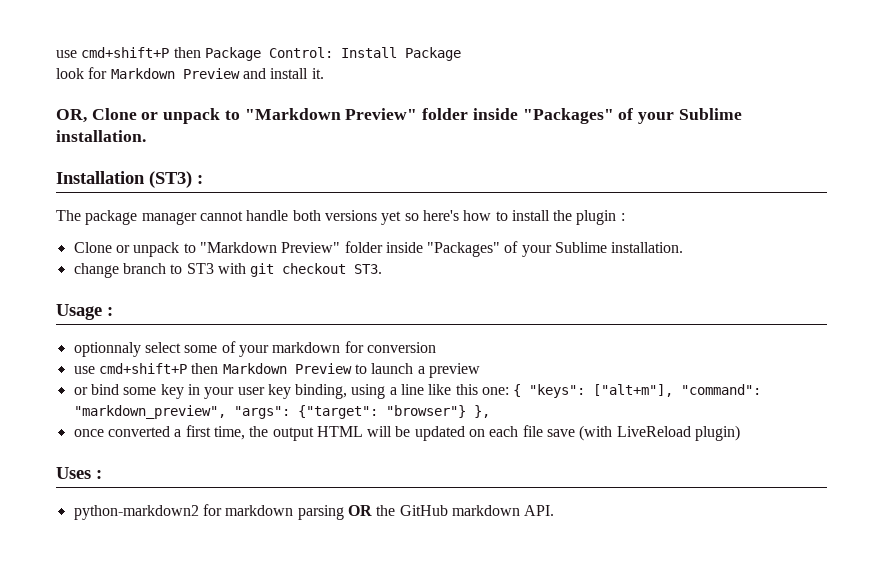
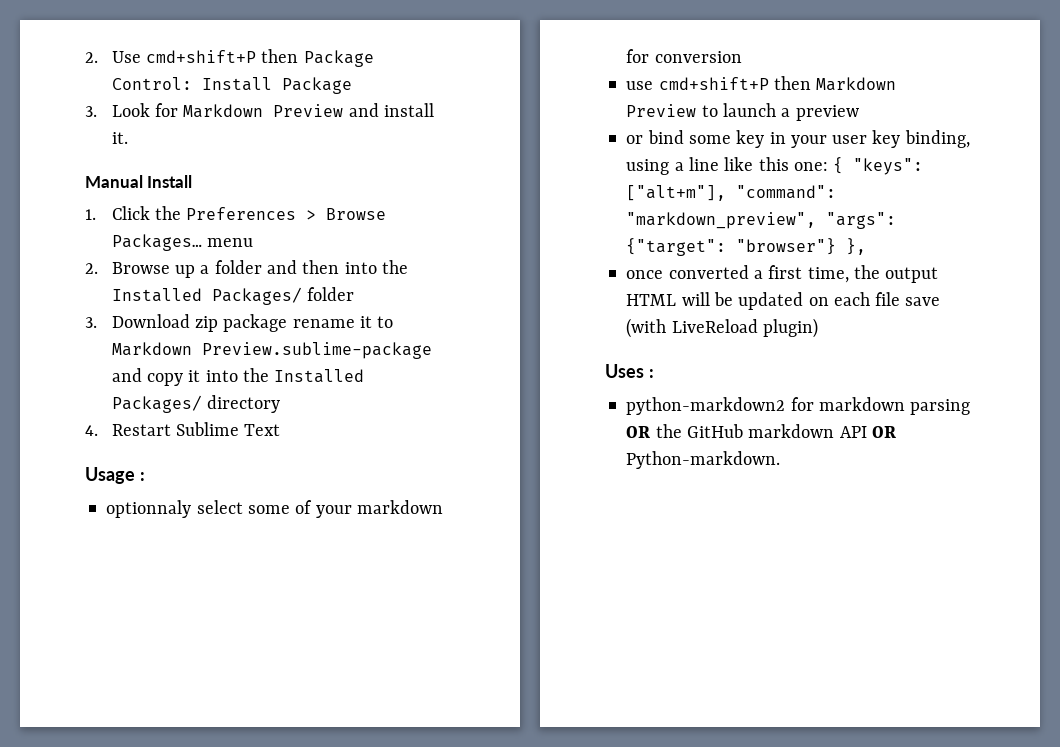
[56,50,77,58] use -> [85,51,141,63] 2. Use
[56,68,84,79] look -> [85,103,150,117] 3. Look
[56,108,742,124] [56,130,146,142] [56,171,203,188] [56,210,625,225] [73,241,684,257] [73,263,383,278] OR, Clone or unpack to "Markdown Preview" folder inside "Packages" of your Sublime installation. // Installation (ST3) : // The package manager cannot handle both versions yet so here's how to install the plugin : // Clone or unpack to "Markdown Preview" folder inside "Packages" of your Sublime installation. // change branch to ST3 with git checkout ST3. -> [85,175,193,188] [85,206,387,220] [111,234,254,251] [85,260,408,278] [111,287,355,305] [85,314,394,332] [111,342,432,359] [111,368,365,386] [111,395,281,413] [85,422,281,436] Manual Install // 1. Click the Preferences > Browse Packages… menu // 2. Browse up a folder and then into the Installed Packages/ folder // 3. Download zip package rename it to Markdown Preview.sublime-package and copy it into the Installed Packages/ directory // 4. Restart Sublime Text
[524,505,555,516] API. -> [839,426,896,438] [626,451,781,469] API OR Python-markdown.

